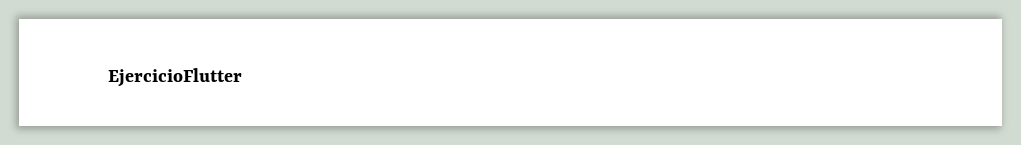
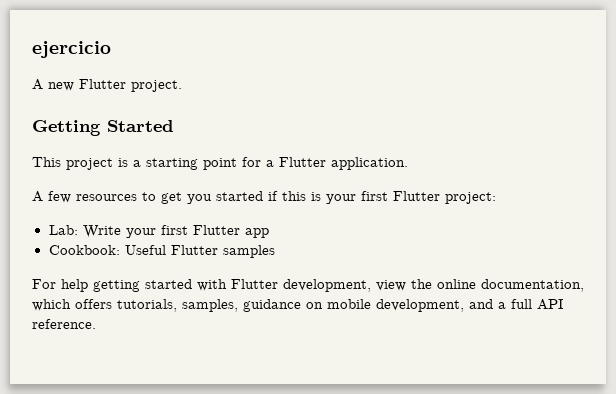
[108,68,242,87] EjercicioFlutter -> [32,41,111,58] [32,79,182,92] [32,120,173,136] [32,157,408,170] [32,191,496,204] [48,225,269,238] [48,245,275,258] [32,279,584,292] [32,299,563,312] [32,319,96,329] ejercicio // A new Flutter project. // Getting Started // This project is a starting point for a Flutter application. // A few resources to get you started if this is your first Flutter project: // Lab: Write your first Flutter app // Cookbook: Useful Flutter samples // For help getting started with Flutter development, view the online documentation, which offers tutorials, samples, guidance on mobile development, and a full API reference.

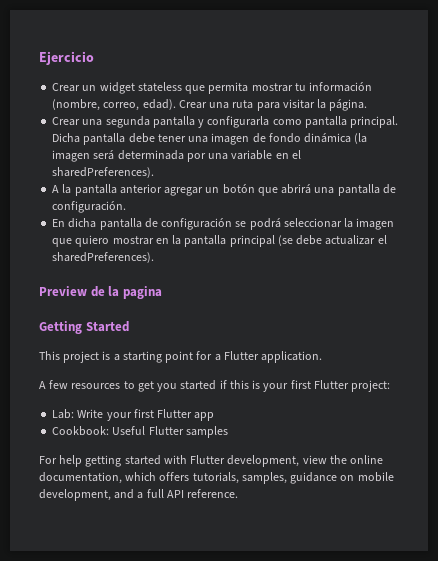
[32,41,111,58] [32,79,182,92] ejercicio // A new Flutter project. -> [39,51,94,65] [52,82,373,94] [52,99,368,111] [52,116,399,128] [52,133,368,145] [52,150,301,162] [52,167,155,178] [52,184,396,196] [52,201,127,213] [52,218,395,230] [52,235,387,247] [52,252,155,263] [39,286,162,299] Ejercicio // Crear un widget stateless que permita mostrar tu información (nombre, correo, edad). Crear una ruta para visitar la página. // Crear una segunda pantalla y configurarla como pantalla principal. Dicha pantalla debe tener una imagen de fondo dinámica (la imagen será determinada por una variable en el sharedPreferences). // A la pantalla anterior agregar un botón que abrirá una pantalla de configuración. // En dicha pantalla de configuración se podrá seleccionar la imagen que quiero mostrar en la pantalla principal (se debe actualizar el sharedPreferences). // Preview de la pagina

